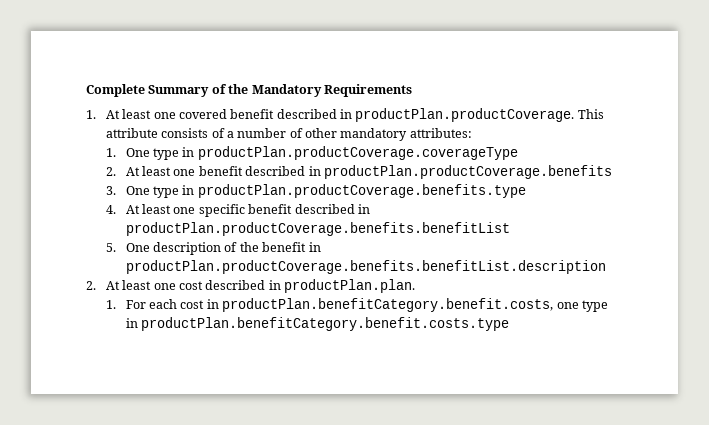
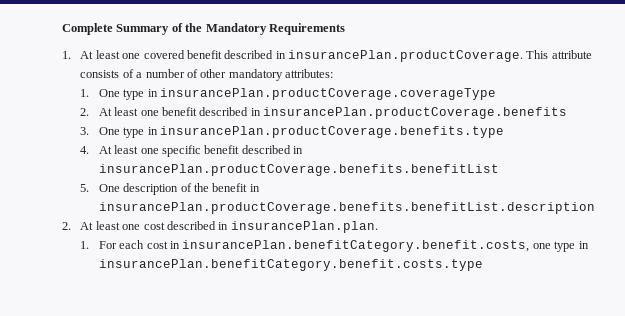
[355,108,575,122] productPlan.productCoverage. -> [288,50,524,62] insurancePlan.productCoverage.
[197,146,518,160] productPlan.productCoverage.coverageType -> [160,88,497,100] insurancePlan.productCoverage.coverageType
[323,165,612,179] productPlan.productCoverage.benefits -> [263,107,568,119] insurancePlan.productCoverage.benefits
[197,184,526,198] productPlan.productCoverage.benefits.type -> [160,126,505,138] insurancePlan.productCoverage.benefits.type
[125,222,510,236] productPlan.productCoverage.benefits.benefitList -> [98,164,499,176] insurancePlan.productCoverage.benefits.benefitList
[125,260,606,274] productPlan.productCoverage.benefits.benefitList.description -> [98,202,595,214] insurancePlan.productCoverage.benefits.benefitList.description
[284,279,416,293] productPlan.plan. -> [230,221,378,233] insurancePlan.plan.
[222,298,554,312] productPlan.benefitCategory.benefit.costs, -> [182,240,530,252] insurancePlan.benefitCategory.benefit.costs,
[141,317,510,331] productPlan.benefitCategory.benefit.costs.type -> [98,259,483,271] insurancePlan.benefitCategory.benefit.costs.type

